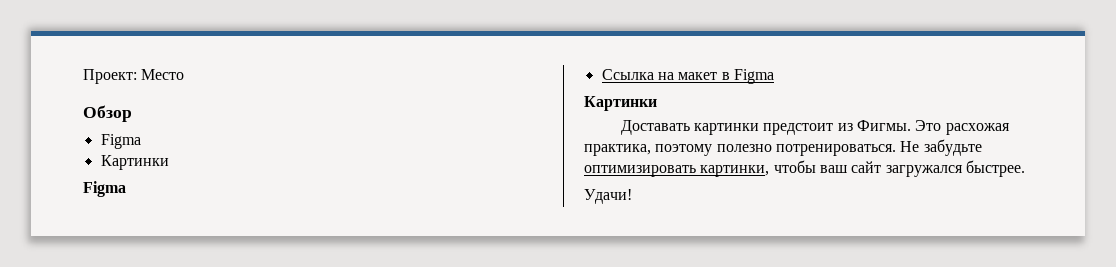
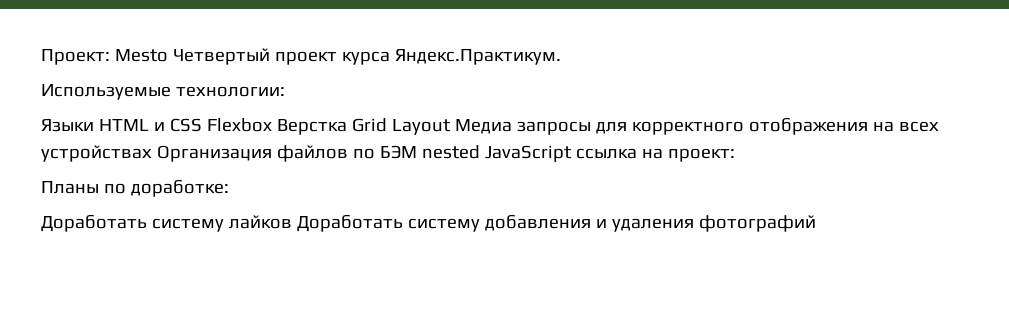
[141,69,185,80] [83,105,132,122] [100,134,141,149] [100,155,169,170] [83,181,126,197] [601,69,774,84] [584,96,657,111] [620,120,1010,135] [584,139,982,156] [584,160,1025,177] [584,189,632,204] Место // Обзор // Figma // Картинки // Figma // Ссылка на макет в Figma // Картинки // Доставать картинки предстоит из Фигмы. Это расхожая практика, поэтому полезно потренироваться. Не забудьте оптимизировать картинки, чтобы ваш сайт загружался быстрее. // Удачи! -> [114,48,561,65] [41,84,285,100] [41,118,939,135] [41,145,735,162] [41,180,229,197] [41,215,816,232] Mesto Четвертый проект курса Яндекс.Практикум. // Используемые технологии: // Языки HTML и CSS Flexbox Верстка Grid Layout Медиа запросы для корректного отображения на всех устройствах Организация файлов по БЭМ nested JavaScript ссылка на проект: // Планы по доработке: // Доработать систему лайков Доработать систему добавления и удаления фотографий

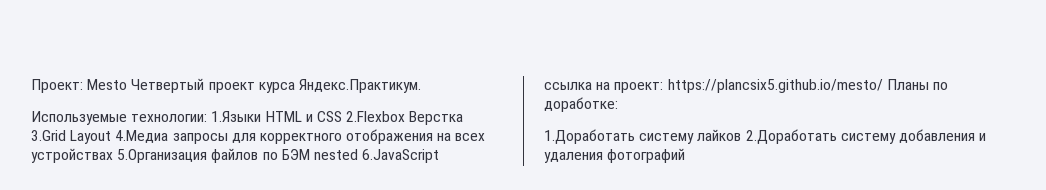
[41,119,94,132] // Языки -> [211,111,262,122] 1.Языки
[206,118,512,135] Flexbox Верстка Grid Layout Медиа -> [346,111,464,125] [31,130,169,144] 2.Flexbox Верстка 3.Grid Layout 4.Медиа
[156,145,272,162] Организация -> [117,149,208,163] 5.Организация
[484,145,572,162] JavaScript -> [362,149,440,163] 6.JavaScript //
(735, 155) // -> [667,79,883,93] https://plancsix5.github.io/mesto/
[41,215,147,232] Доработать -> [544,129,635,144] 1.Доработать
[296,215,403,232] Доработать -> [745,129,837,144] 2.Доработать

